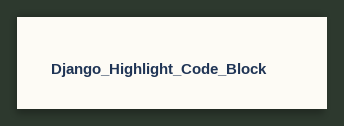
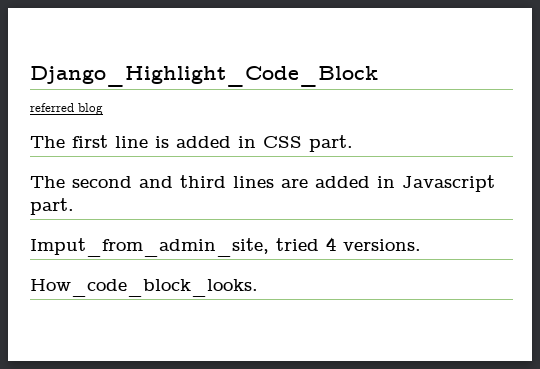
(267, 70) none -> [30,103,103,115] [30,135,353,152] [30,175,495,192] [30,198,74,215] [30,237,421,257] [30,279,258,297] // referred blog // The first line is added in CSS part. // The second and third lines are added in Javascript part. // Imput_from_admin_site, tried 4 versions. // How_code_block_looks.

